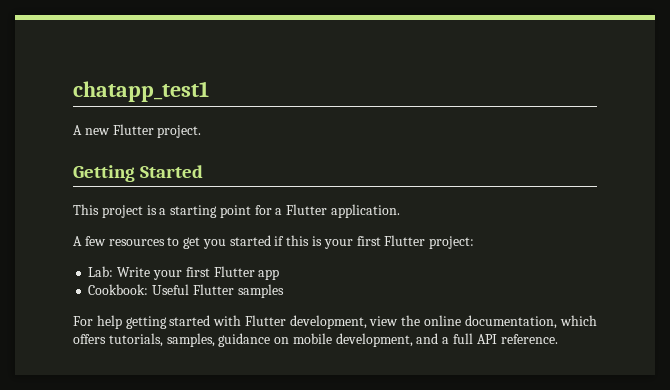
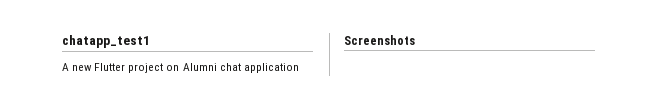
[157,125,202,138] [73,165,204,182] [73,204,401,218] [73,235,475,249] [88,266,280,280] [88,284,284,298] [73,315,597,329] [73,333,558,347] project. // Getting Started // This project is a starting point for a Flutter application. // A few resources to get you started if this is your first Flutter project: // Lab: Write your first Flutter app // Cookbook: Useful Flutter samples // For help getting started with Flutter development, view the online documentation, which offers tutorials, samples, guidance on mobile development, and a full API reference. -> [128,63,299,73] [344,35,415,45] project on Alumni chat application // Screenshots

